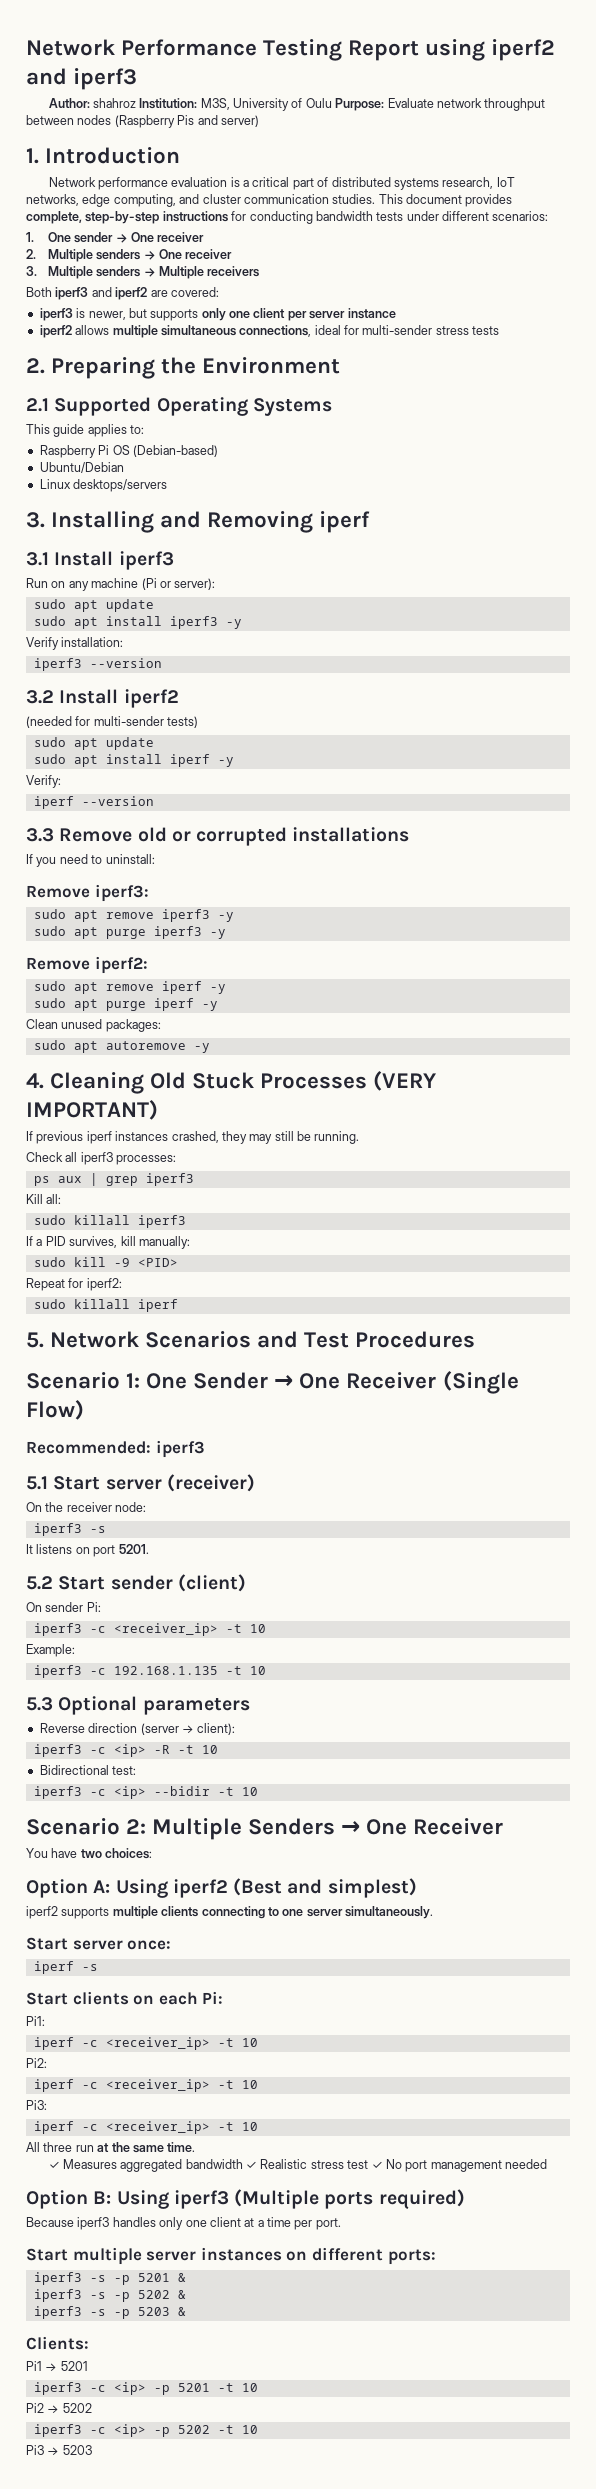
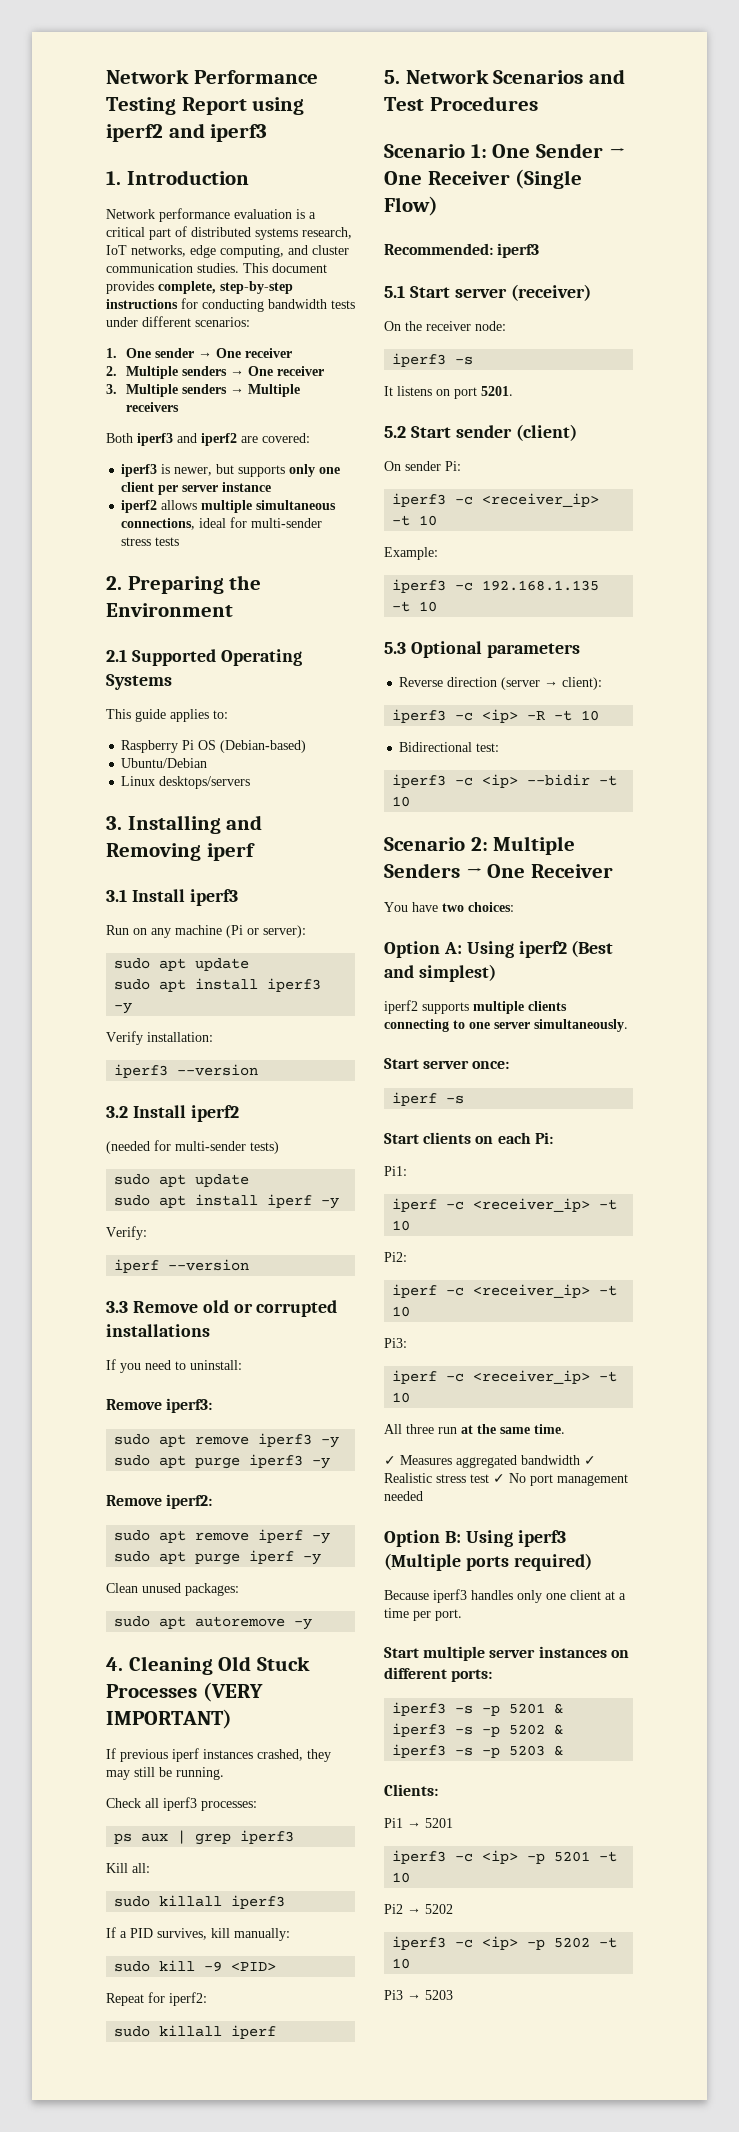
[48,98,546,111] [26,115,259,128] // Author: shahroz Institution: M3S, University of Oulu Purpose: Evaluate network throughput between nodes (Raspberry Pis and server) -> (268, 133) none

